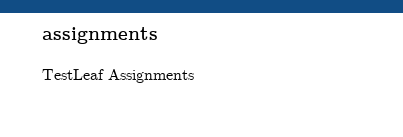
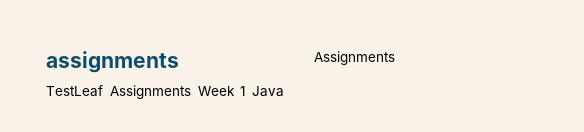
(194, 76) none -> [197,86,284,97] [314,51,395,65] Week 1 Java Assignments

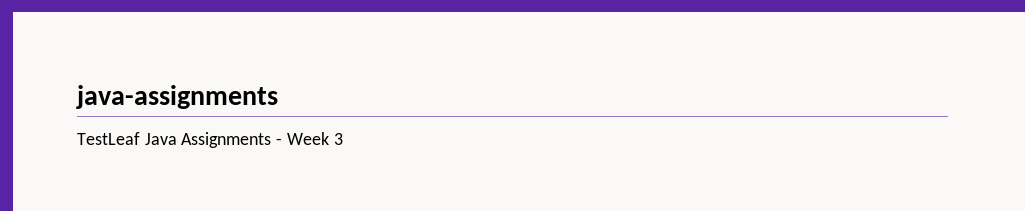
[46,51,179,73] assignments -> [76,85,278,109] java-assignments
[109,85,284,99] [314,51,395,65] Assignments Week 1 Java Assignments -> [144,132,343,148] Java Assignments - Week 3

